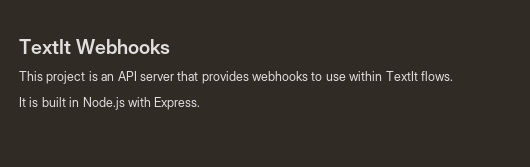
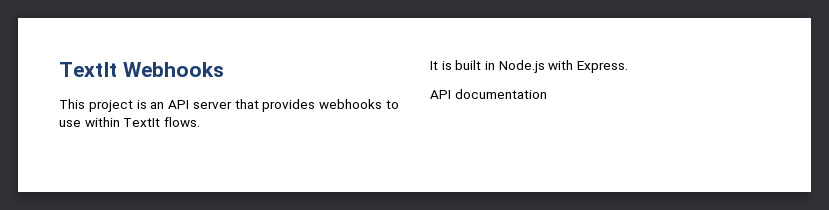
(201, 103) none -> [430,89,547,99] // API documentation

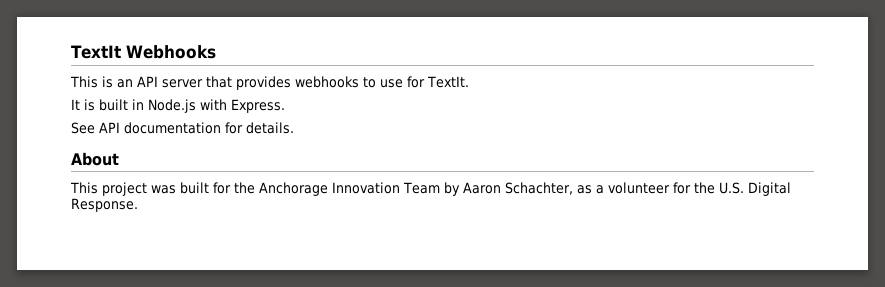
[88,100,133,112] project -> (98, 82) none
[84,117,200,127] within TextIt flows. -> [407,76,469,88] for TextIt.
(628, 67) none -> [71,122,95,134] See
(547, 94) none -> [225,122,294,134] [71,152,119,166] [70,182,791,196] [71,198,138,212] for details. // About // This project was built for the Anchorage Innovation Team by Aaron Schachter, as a volunteer for the U.S. Digital Response.

